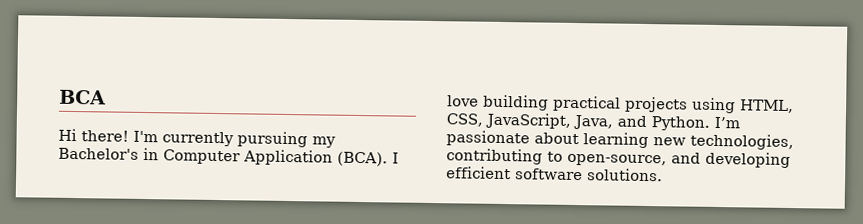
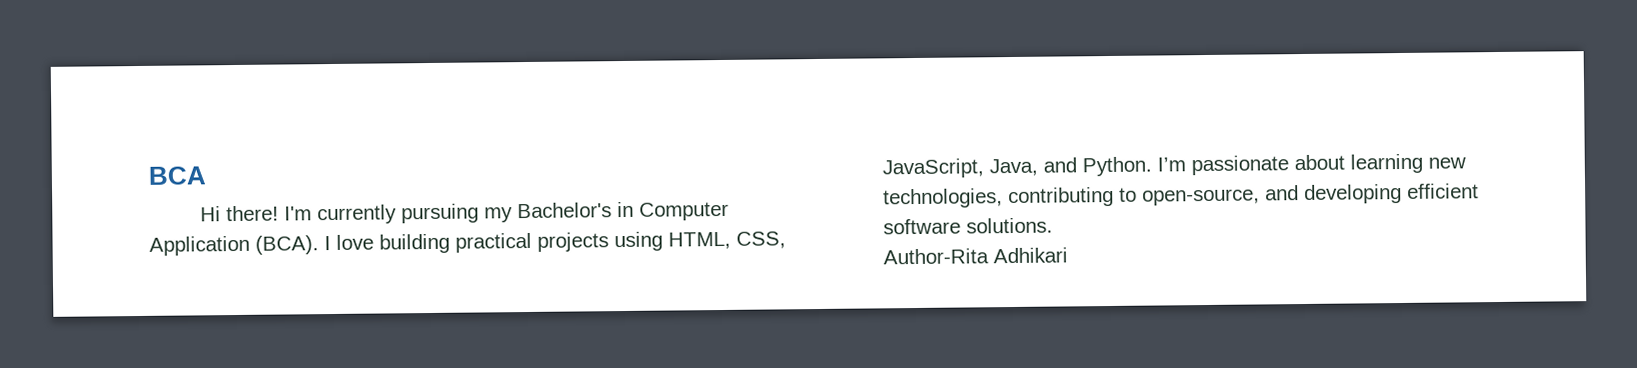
(663, 175) none -> [883,247,1068,265] // Author-Rita Adhikari

